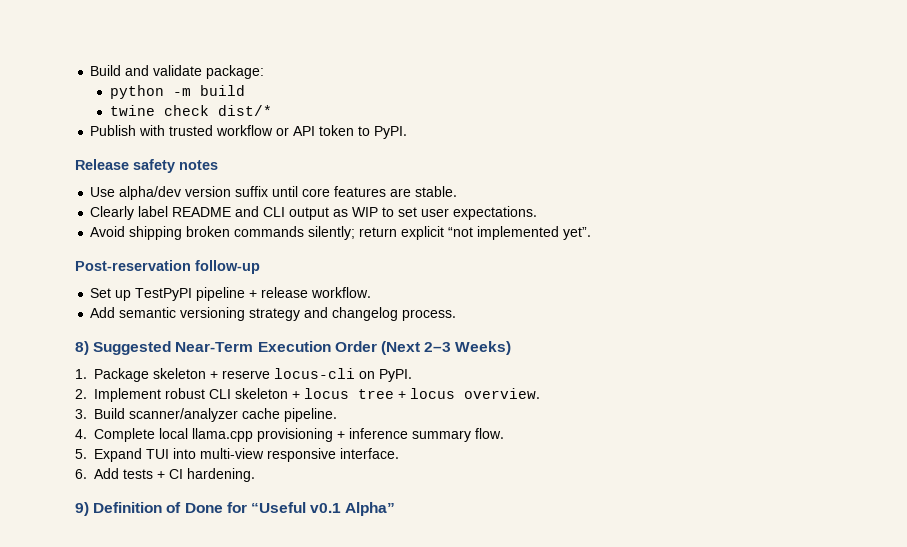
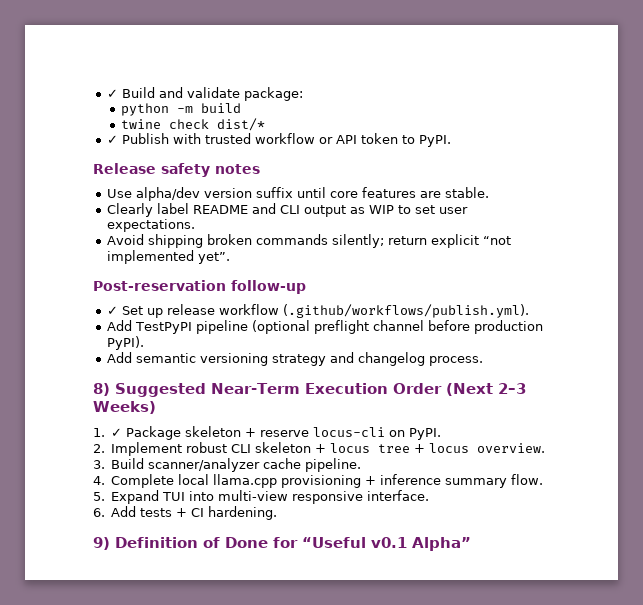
(90, 70) none -> [106,89,118,98] ✓
(272, 110) none -> [106,135,118,144] ✓
(260, 267) none -> [106,306,118,315] ✓
[135,287,372,301] TestPyPI pipeline + release workflow. -> [166,304,529,318] [106,320,543,334] [106,336,144,350] release workflow (.github/workflows/publish.yml). // Add TestPyPI pipeline (optional preflight channel before production PyPI).
(87, 374) none -> [111,428,123,437] ✓

